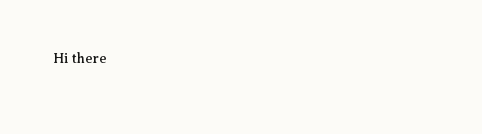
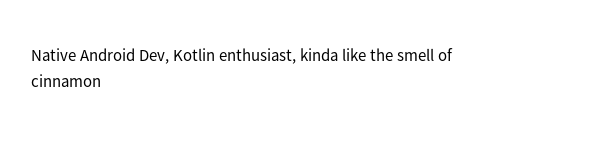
[53,52,107,63] Hi there -> [31,48,454,64] [31,74,101,87] Native Android Dev, Kotlin enthusiast, kinda like the smell of cinnamon

